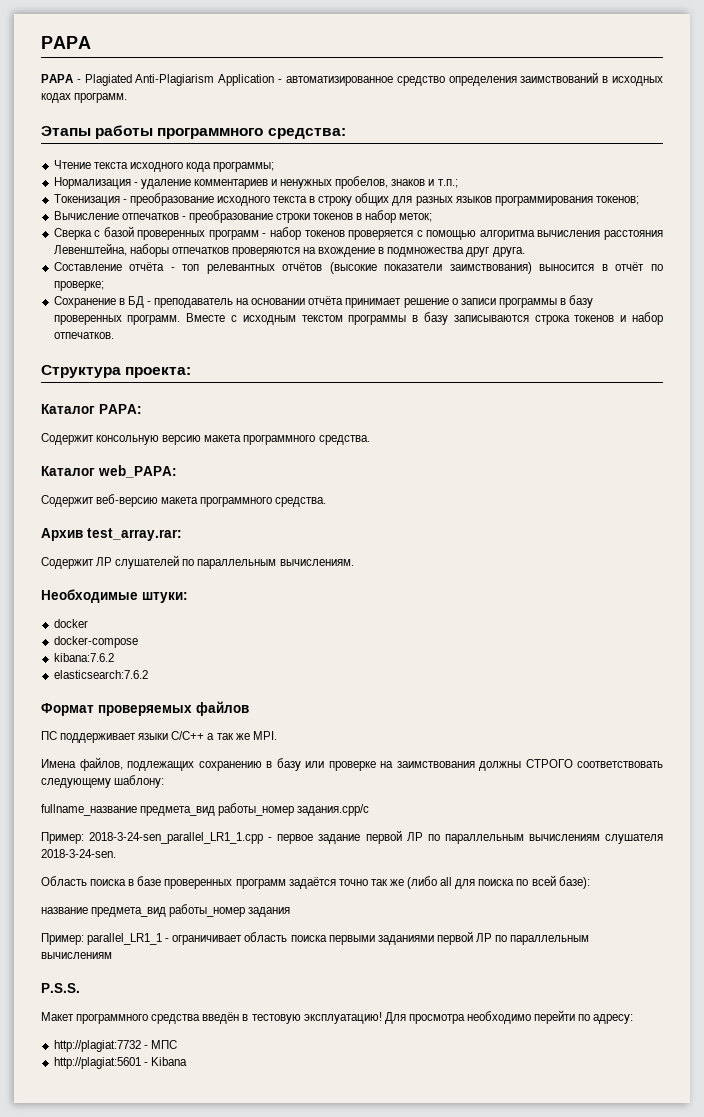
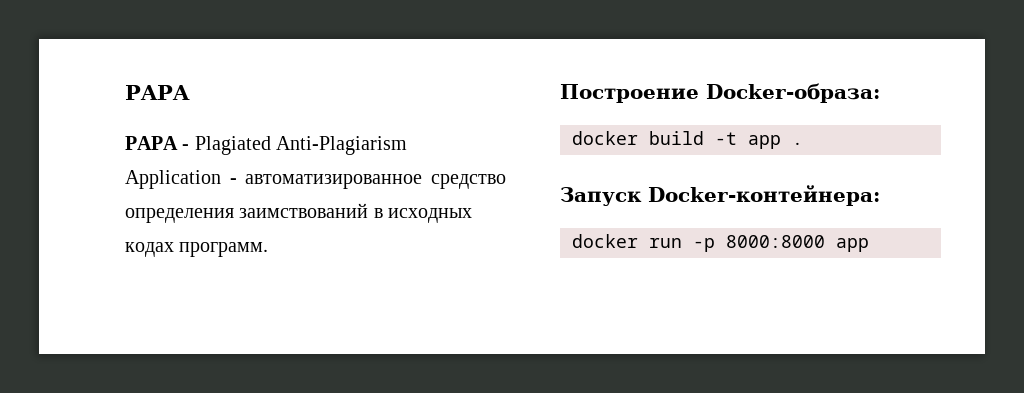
[41,125,346,139] [53,160,275,172] [53,176,458,189] [53,193,639,206] [53,210,433,223] [53,226,664,240] [53,243,525,257] [53,262,664,274] [53,281,104,291] [53,295,594,308] [53,312,664,325] [53,332,114,339] [41,365,192,378] [41,404,142,414] [41,433,370,445] [41,465,177,478] [41,494,327,507] [41,528,182,541] [41,555,354,569] [41,589,188,603] [53,619,88,628] [53,636,138,648] [53,653,114,662] [53,670,148,679] [41,701,249,716] [41,731,277,743] [41,757,663,771] [41,775,165,788] [41,803,370,816] [41,830,663,844] [41,849,116,858] [41,875,590,889] [41,904,291,917] [41,931,590,945] [41,952,112,959] [41,983,80,993] [41,1010,634,1024] [53,1040,177,1052] [53,1057,187,1069] Этапы работы программного средства: // Чтение текста исходного кода программы; // Нормализация - удаление комментариев и ненужных пробелов, знаков и т.п.; // Токенизация - преобразование исходного текста в строку общих для разных языков программирования токенов; // Вычисление отпечатков - преобразование строки токенов в набор меток; // Сверка с базой проверенных программ - набор токенов проверяется с помощью алгоритма вычисления расстояния Левенштейна, наборы отпечатков проверяются на вхождение в подмножества друг друга. // Составление отчёта - топ релевантных отчётов (высокие показатели заимствования) выносится в отчёт по проверке; // Сохранение в БД - преподаватель на основании отчёта принимает решение о записи программы в базу проверенных программ. Вместе с исходным текстом программы в базу записываются строка токенов и набор отпечатков. // Структура проекта: // Каталог PAPA: // Содержит консольную версию макета программного средства. // Каталог web_PAPA: // Содержит веб-версию макета программного средства. // Архив test_array.rar: // Содержит ЛР слушателей по параллельным вычислениям. // Необходимые штуки: // docker // docker-compose // kibana:7.6.2 // elasticsearch:7.6.2 // Формат проверяемых файлов // ПС поддерживает языки C/C++ а так же MPI. // Имена файлов, подлежащих сохранению в базу или проверке на заимствования должны СТРОГО соответствовать следующему шаблону: // fullname_название предмета_вид работы_номер задания.cpp/c // Пример: 2018-3-24-sen_parallel_LR1_1.cpp - первое задание первой ЛР по параллельным вычислениям слушателя 2018-3-24-sen. // Область поиска в базе проверенных программ задаётся точно так же (либо all для поиска по всей базе): // название предмета_вид работы_номер задания // Пример: parallel_LR1_1 - ограничивает область поиска первыми заданиями первой ЛР по параллельным вычислениям // P.S.S. // Макет программного средства введён в тестовую эксплуатацию! Для просмотра необходимо перейти по адресу: // http://plagiat:7732 - МПС // http://plagiat:5601 - Kibana -> [560,83,880,103] [572,131,803,149] [560,185,880,206] [572,234,869,252] Построение Docker-образа: // docker build -t app . // Запуск Docker-контейнера: // docker run -p 8000:8000 app

